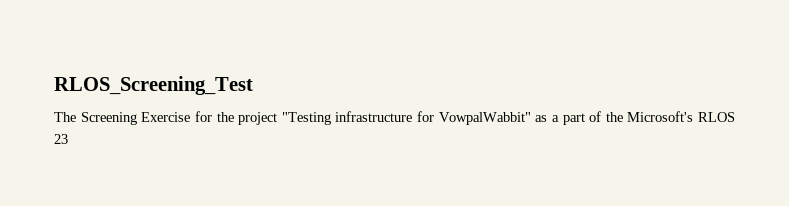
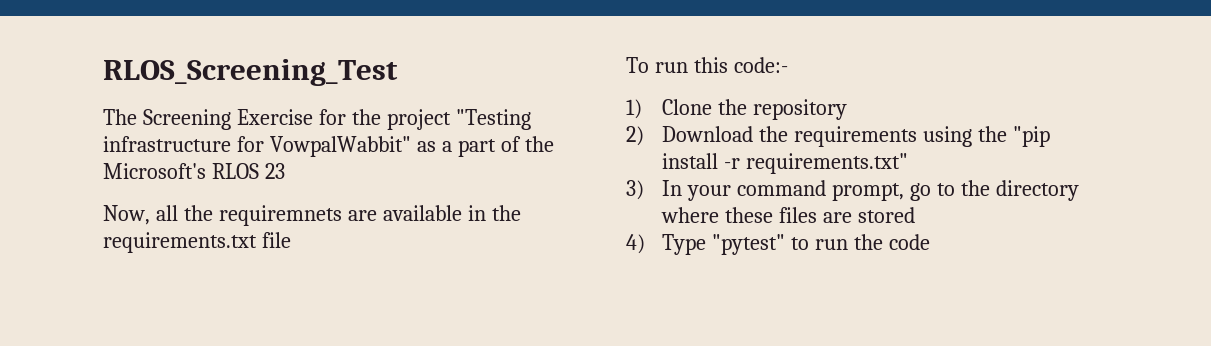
(68, 139) none -> [103,205,521,226] [103,232,291,253] [626,57,788,73] [626,99,848,120] [626,126,1051,147] [662,153,909,174] [626,180,1079,201] [661,207,916,223] [626,234,931,255] // Now, all the requiremnets are available in the requirements.txt file // To run this code:- // 1) Clone the repository // 2) Download the requirements using the "pip install -r requirements.txt" // 3) In your command prompt, go to the directory where these files are stored // 4) Type "pytest" to run the code

